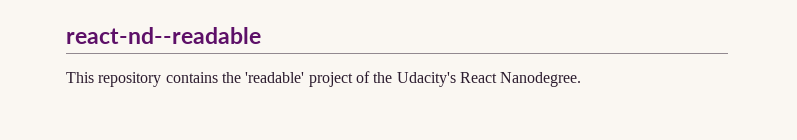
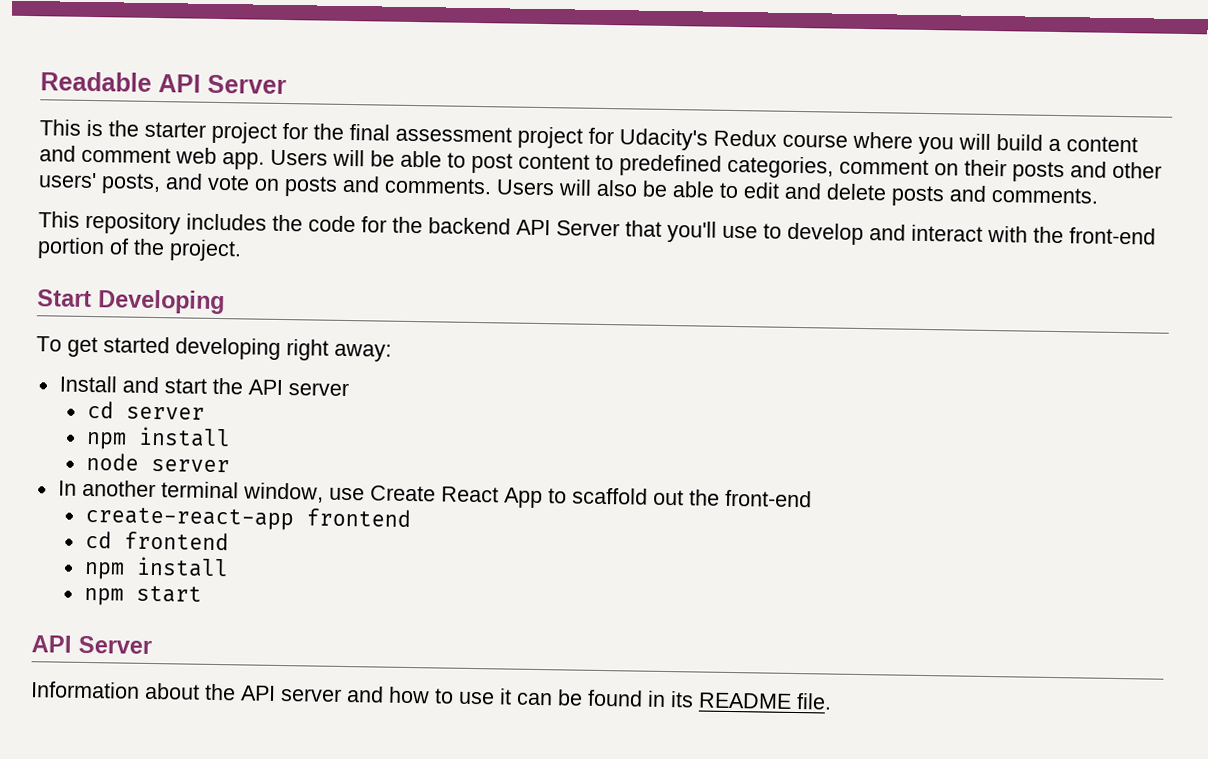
[66,27,261,44] [66,71,582,87] react-nd--readable // This repository contains the 'readable' project of the Udacity's React Nanodegree. -> [40,71,287,95] [39,119,1138,155] [39,145,1162,183] [38,172,1099,207] [38,211,1156,246] [37,237,242,262] [37,289,225,315] [36,336,392,362] [58,375,349,397] [86,400,205,420] [85,426,231,450] [85,452,230,473] [57,479,812,509] [84,506,411,531] [84,530,229,551] [83,556,229,580] [83,585,202,606] [31,635,152,655] [30,681,832,710] Readable API Server // This is the starter project for the final assessment project for Udacity's Redux course where you will build a content and comment web app. Users will be able to post content to predefined categories, comment on their posts and other users' posts, and vote on posts and comments. Users will also be able to edit and delete posts and comments. // This repository includes the code for the backend API Server that you'll use to develop and interact with the front-end portion of the project. // Start Developing // To get started developing right away: // Install and start the API server // cd server // npm install // node server // In another terminal window, use Create React App to scaffold out the front-end // create-react-app frontend // cd frontend // npm install // npm start // API Server // Information about the API server and how to use it can be found in its README file.

